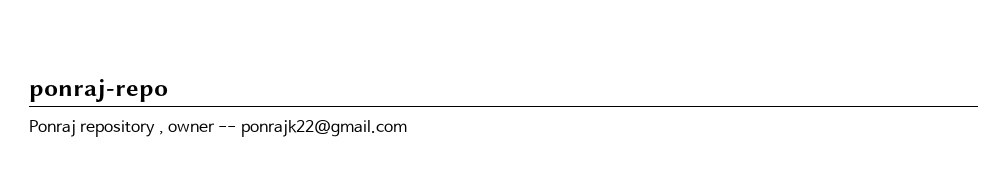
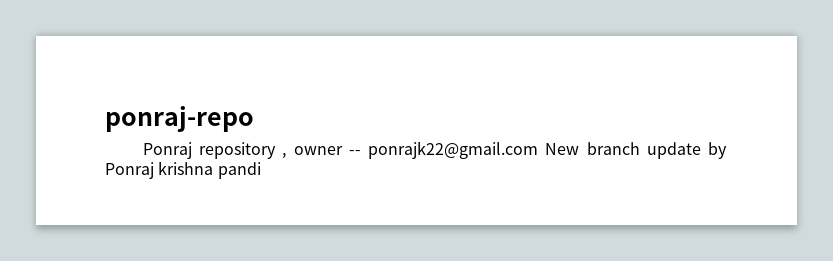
(407, 128) none -> [545,142,727,159] [105,161,261,179] New branch update by Ponraj krishna pandi

